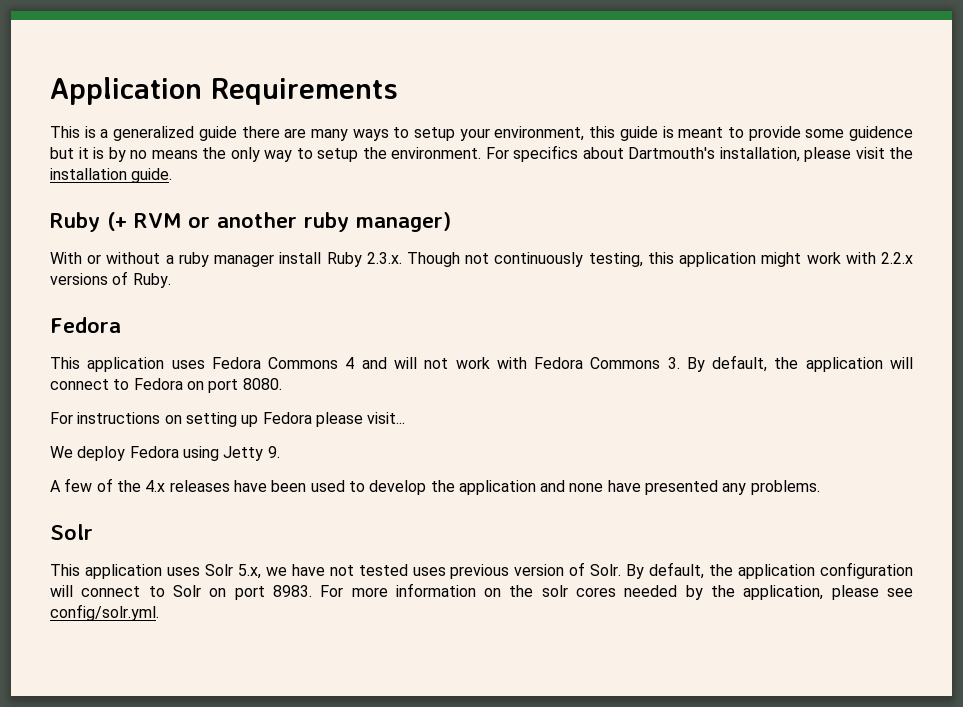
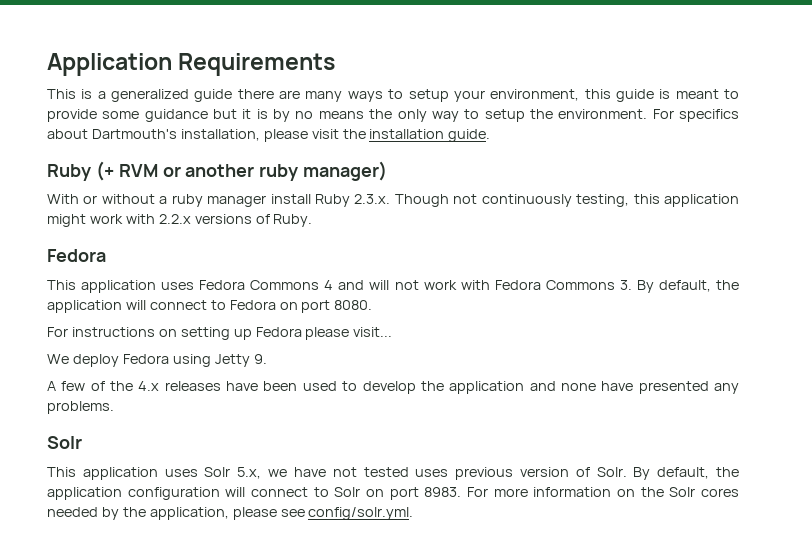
[849,126,914,141] guidence -> [144,109,208,122] guidance
[541,585,568,597] solr -> [669,487,696,497] Solr

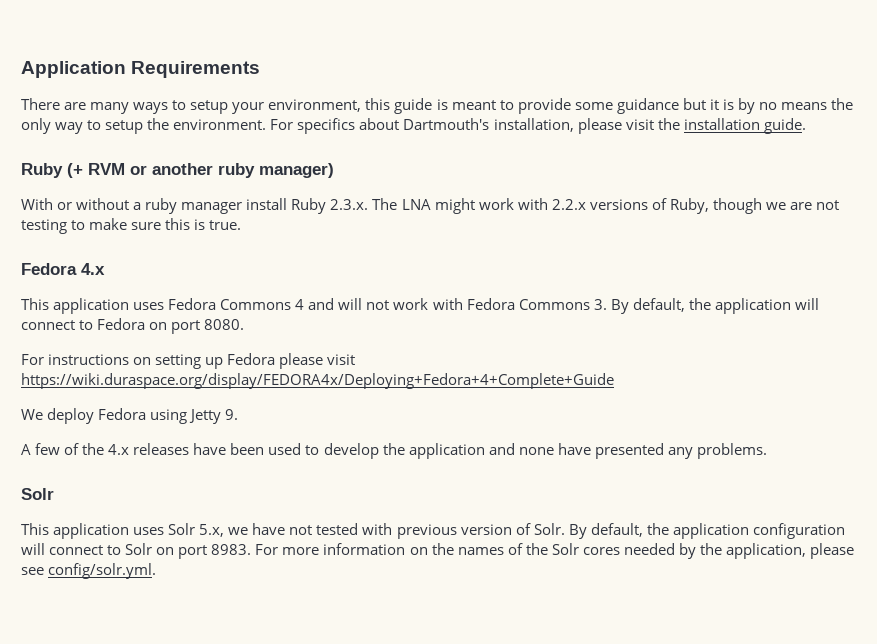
[47,89,274,102] This is a generalized guide there -> [21,98,60,110] There
[394,194,740,207] Though not continuously testing, this application -> [372,198,431,210] The LNA
[273,214,313,227] [47,249,106,262] Ruby. // Fedora -> [669,198,840,214] [21,218,242,234] [21,263,105,275] Ruby, though we are not testing to make sure this is true. // Fedora 4.x
[353,327,393,337] visit... -> [327,354,356,365] [21,373,614,389] visit https://wiki.duraspace.org/display/FEDORA4x/Deploying+Fedora+4+Complete+Guide
[415,469,449,477] uses -> [362,523,393,535] with
(664, 492) none -> [457,543,548,555] names of the

